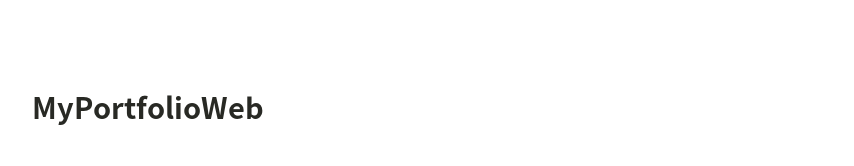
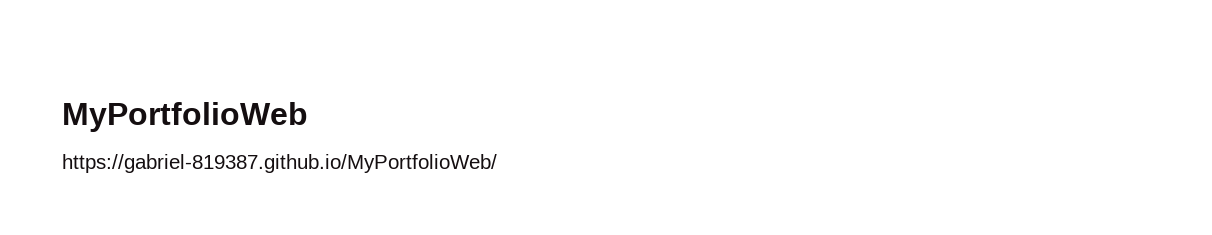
(264, 110) none -> [62,154,497,173] // https://gabriel-819387.github.io/MyPortfolioWeb/

